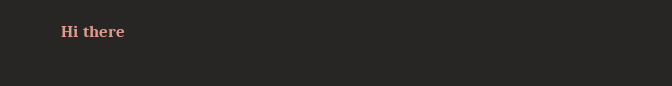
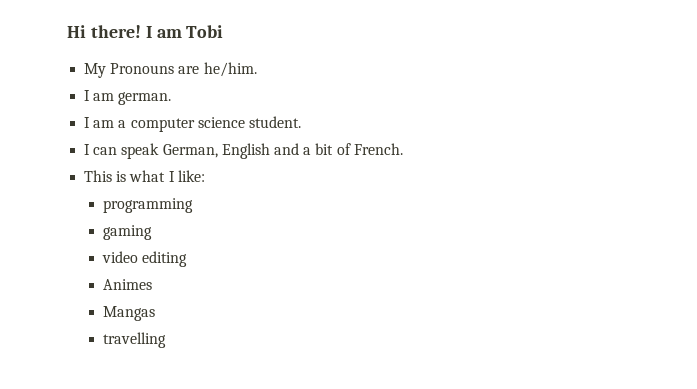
[82,25,125,37] there -> [90,25,224,38] [84,62,257,78] [84,90,172,105] [84,116,301,132] [84,143,403,159] [84,170,205,182] [102,198,193,213] [102,225,152,240] [101,251,187,267] [102,279,152,290] [102,306,155,321] [102,332,166,348] there! I am Tobi // My Pronouns are he/him. // I am german. // I am a computer science student. // I can speak German, English and a bit of French. // This is what I like: // programming // gaming // video editing // Animes // Mangas // travelling

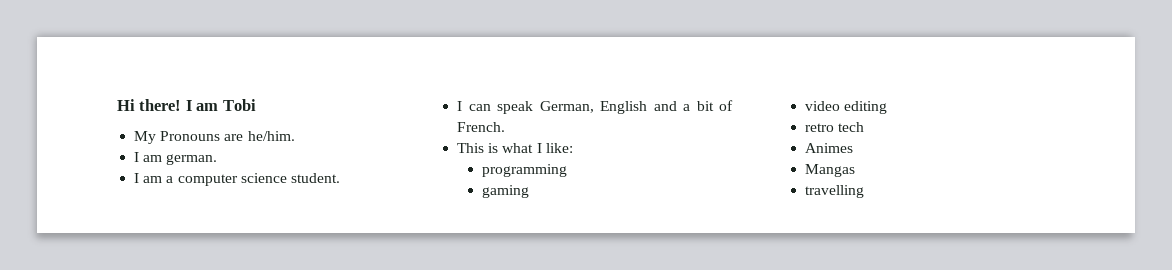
(187, 259) none -> [804,122,865,132] // retro tech

